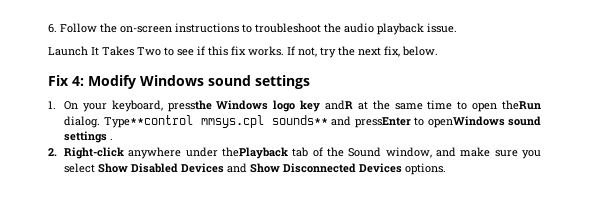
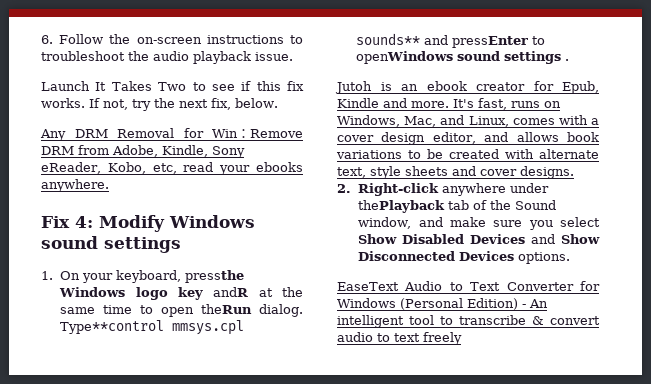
(438, 51) none -> [40,128,303,141] [41,145,245,158] [41,162,303,175] [41,179,109,192] // Any DRM Removal for Win：Remove DRM from Adobe, Kindle, Sony eReader, Kobo, etc, read your ebooks anywhere.
(114, 139) none -> [335,81,599,94] [337,98,561,110] [337,115,599,127] [337,132,599,145] [336,149,599,159] [337,166,574,179] // Jutoh is an ebook creator for Epub, Kindle and more. It's fast, runs on Windows, Mac, and Linux, comes with a cover design editor, and allows book variations to be created with alternate text, style sheets and cover designs.
(447, 169) none -> [337,281,600,291] [337,298,548,310] [337,315,600,328] [337,332,462,345] // EaseText Audio to Text Converter for Windows (Personal Edition) - An intelligent tool to transcribe & convert audio to text freely

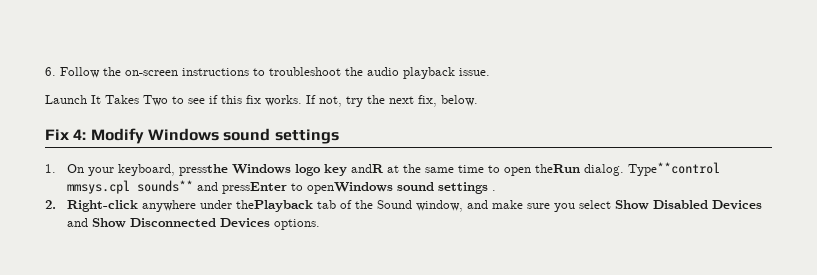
[40,128,303,141] [41,145,245,158] [41,162,303,175] [41,179,109,192] // Any DRM Removal for Win：Remove DRM from Adobe, Kindle, Sony eReader, Kobo, etc, read your ebooks anywhere. -> (478, 100) none
[335,81,599,94] [337,98,561,110] [337,115,599,127] [337,132,599,145] [336,149,599,159] [337,166,574,179] // Jutoh is an ebook creator for Epub, Kindle and more. It's fast, runs on Windows, Mac, and Linux, comes with a cover design editor, and allows book variations to be created with alternate text, style sheets and cover designs. -> (497, 190) none
[337,281,600,291] [337,298,548,310] [337,315,600,328] [337,332,462,345] // EaseText Audio to Text Converter for Windows (Personal Edition) - An intelligent tool to transcribe & convert audio to text freely -> (321, 224) none

